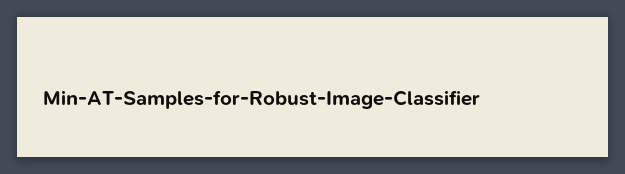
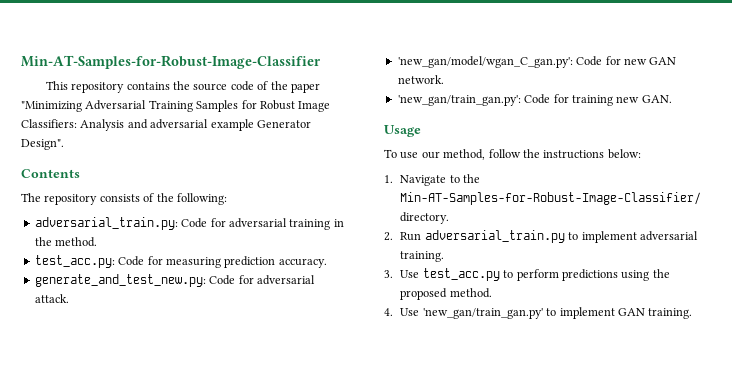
(480, 99) none -> [45,81,320,93] [21,100,331,112] [21,119,311,131] [21,139,64,150] [21,169,80,178] [21,193,227,205] [34,217,344,230] [34,237,98,247] [34,255,327,268] [34,274,315,287] [34,294,69,303] [397,56,677,68] [397,75,444,84] [397,94,672,106] [384,125,421,137] [384,149,641,160] [384,174,481,186] [400,192,702,205] [400,212,450,224] [384,230,698,243] [400,251,445,262] [384,268,670,281] [400,288,492,300] [384,307,693,319] // This repository contains the source code of the paper "Minimizing Adversarial Training Samples for Robust Image Classifiers: Analysis and adversarial example Generator Design". // Contents // The repository consists of the following: // adversarial_train.py: Code for adversarial training in the method. // test_acc.py: Code for measuring prediction accuracy. // generate_and_test_new.py: Code for adversarial attack. // 'new_gan/model/wgan_C_gan.py': Code for new GAN network. // 'new_gan/train_gan.py': Code for training new GAN. // Usage // To use our method, follow the instructions below: // 1. Navigate to the Min-AT-Samples-for-Robust-Image-Classifier/ directory. // 2. Run adversarial_train.py to implement adversarial training. // 3. Use test_acc.py to perform predictions using the proposed method. // 4. Use 'new_gan/train_gan.py' to implement GAN training.

